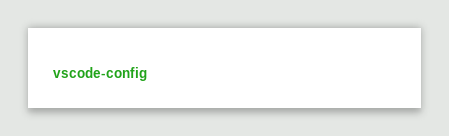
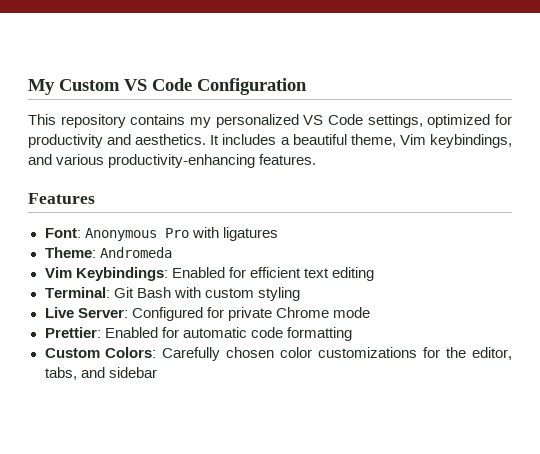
[53,67,147,81] vscode-config -> [28,78,307,95] [28,114,512,128] [28,134,512,148] [28,154,317,168] [28,193,95,204] [44,227,278,241] [44,247,172,258] [44,267,374,281] [44,287,300,301] [44,307,370,321] [44,327,352,341] [44,347,512,361] [44,367,157,380] My Custom VS Code Configuration // This repository contains my personalized VS Code settings, optimized for productivity and aesthetics. It includes a beautiful theme, Vim keybindings, and various productivity-enhancing features. // Features // Font: Anonymous Pro with ligatures // Theme: Andromeda // Vim Keybindings: Enabled for efficient text editing // Terminal: Git Bash with custom styling // Live Server: Configured for private Chrome mode // Prettier: Enabled for automatic code formatting // Custom Colors: Carefully chosen color customizations for the editor, tabs, and sidebar

